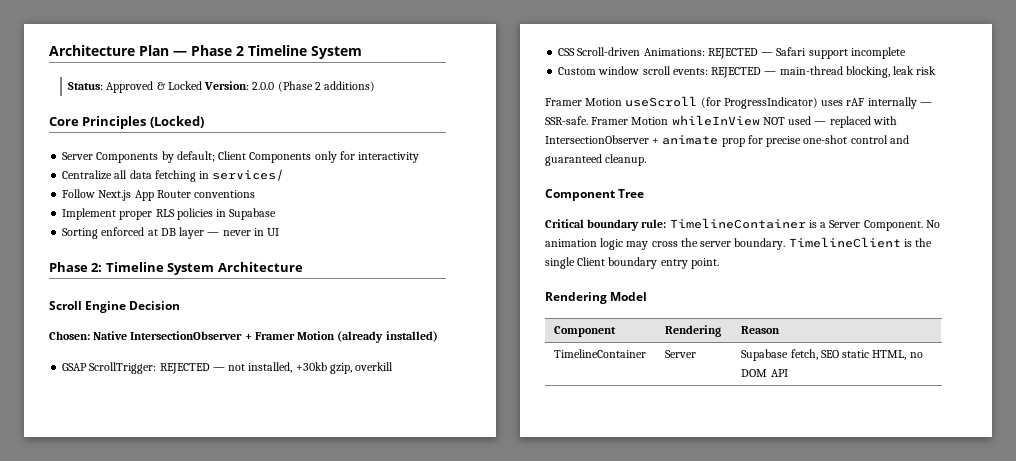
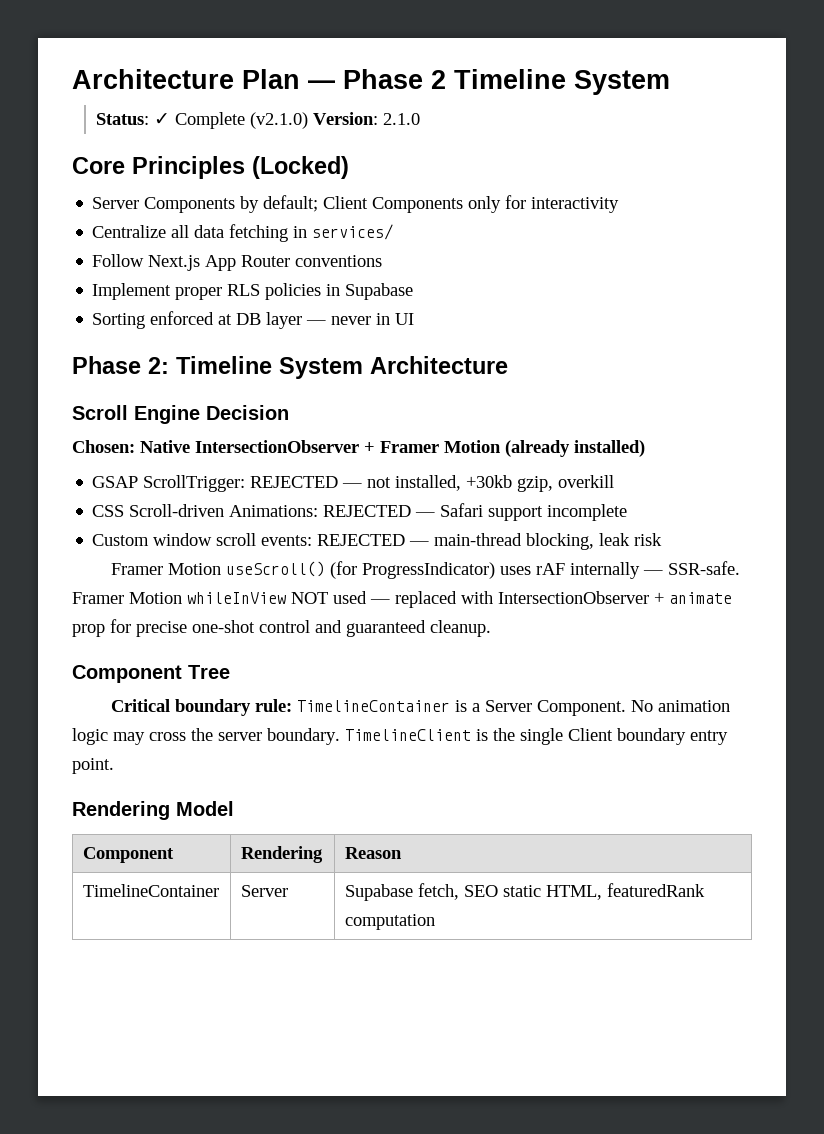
[106,81,376,93] Approved & Locked Version: 2.0.0 (Phase 2 additions) -> [154,112,421,129] ✓ Complete (v2.1.0) Version: 2.1.0
[625,96,698,107] useScroll -> [225,561,325,577] useScroll()
[909,352,923,358] [741,369,788,377] no DOM API -> [606,883,705,897] [344,914,435,930] featuredRank computation

